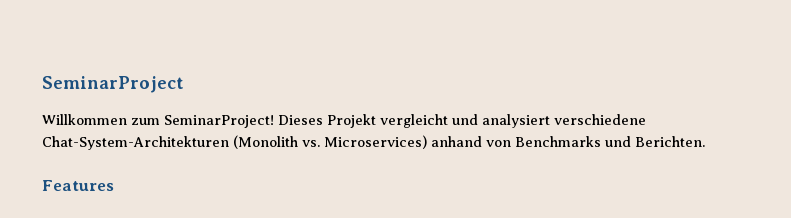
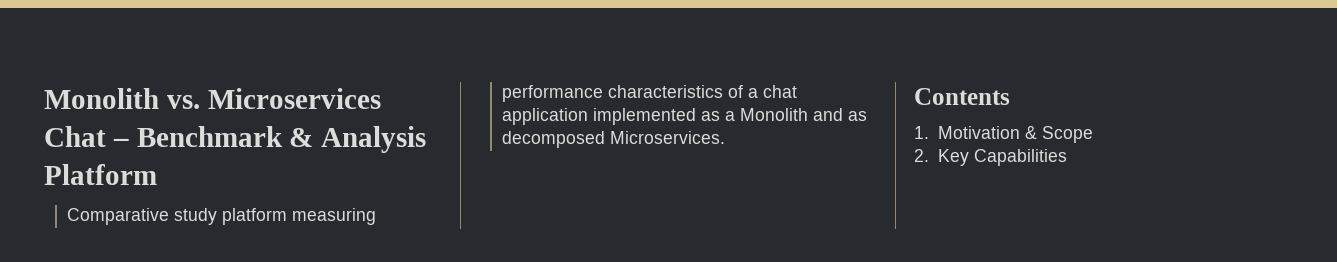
[42,76,184,93] [42,114,646,128] [42,135,705,150] [42,180,114,191] SeminarProject // Willkommen zum SeminarProject! Dieses Projekt vergleicht und analysiert verschiedene Chat-System-Architekturen (Monolith vs. Microservices) anhand von Benchmarks und Berichten. // Features -> [44,88,381,109] [44,126,427,153] [44,164,157,185] [67,208,377,225] [502,85,798,102] [502,108,868,125] [502,131,726,148] [914,88,1010,105] [914,126,1093,143] [914,149,1067,166] Monolith vs. Microservices Chat – Benchmark & Analysis Platform // Comparative study platform measuring performance characteristics of a chat application implemented as a Monolith and as decomposed Microservices. // Contents // 1. Motivation & Scope // 2. Key Capabilities

